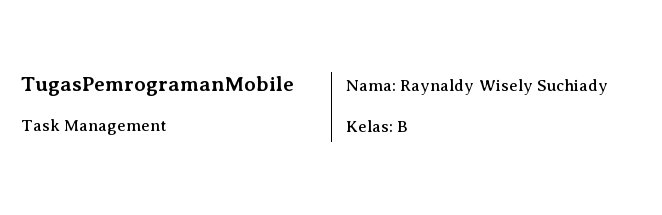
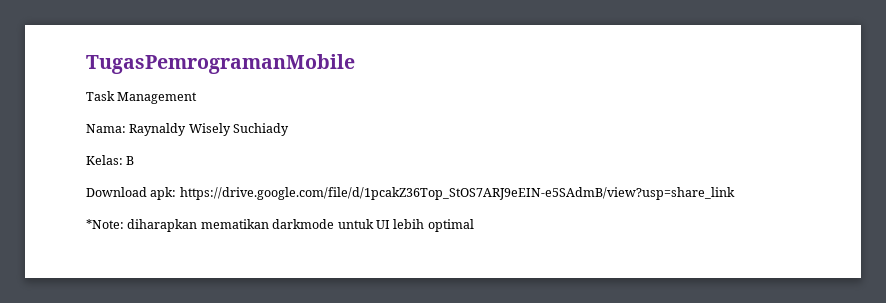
(409, 126) none -> [86,187,735,200] [86,219,474,232] // Download apk: https://drive.google.com/file/d/1pcakZ36Top_StOS7ARJ9eEIN-e5SAdmB/view?usp=share_link // *Note: diharapkan mematikan darkmode untuk UI lebih optimal

